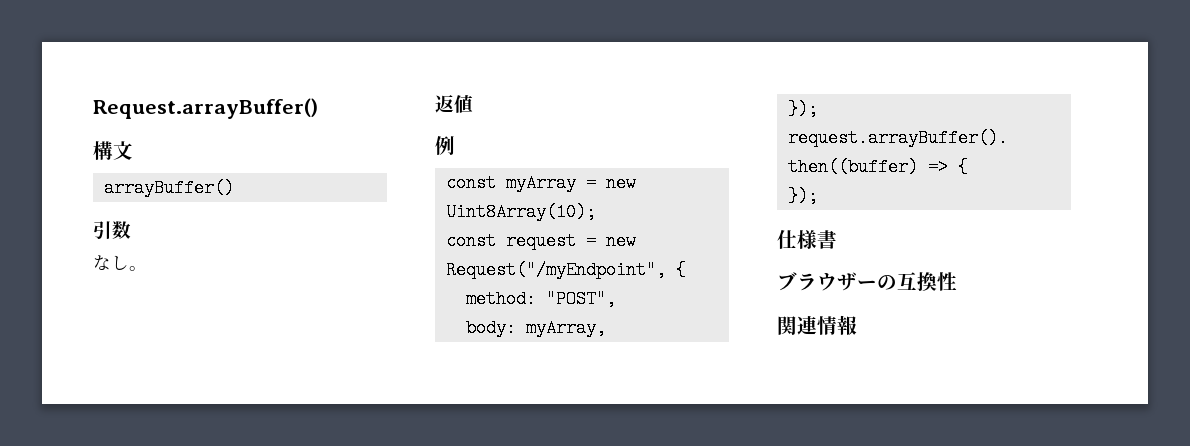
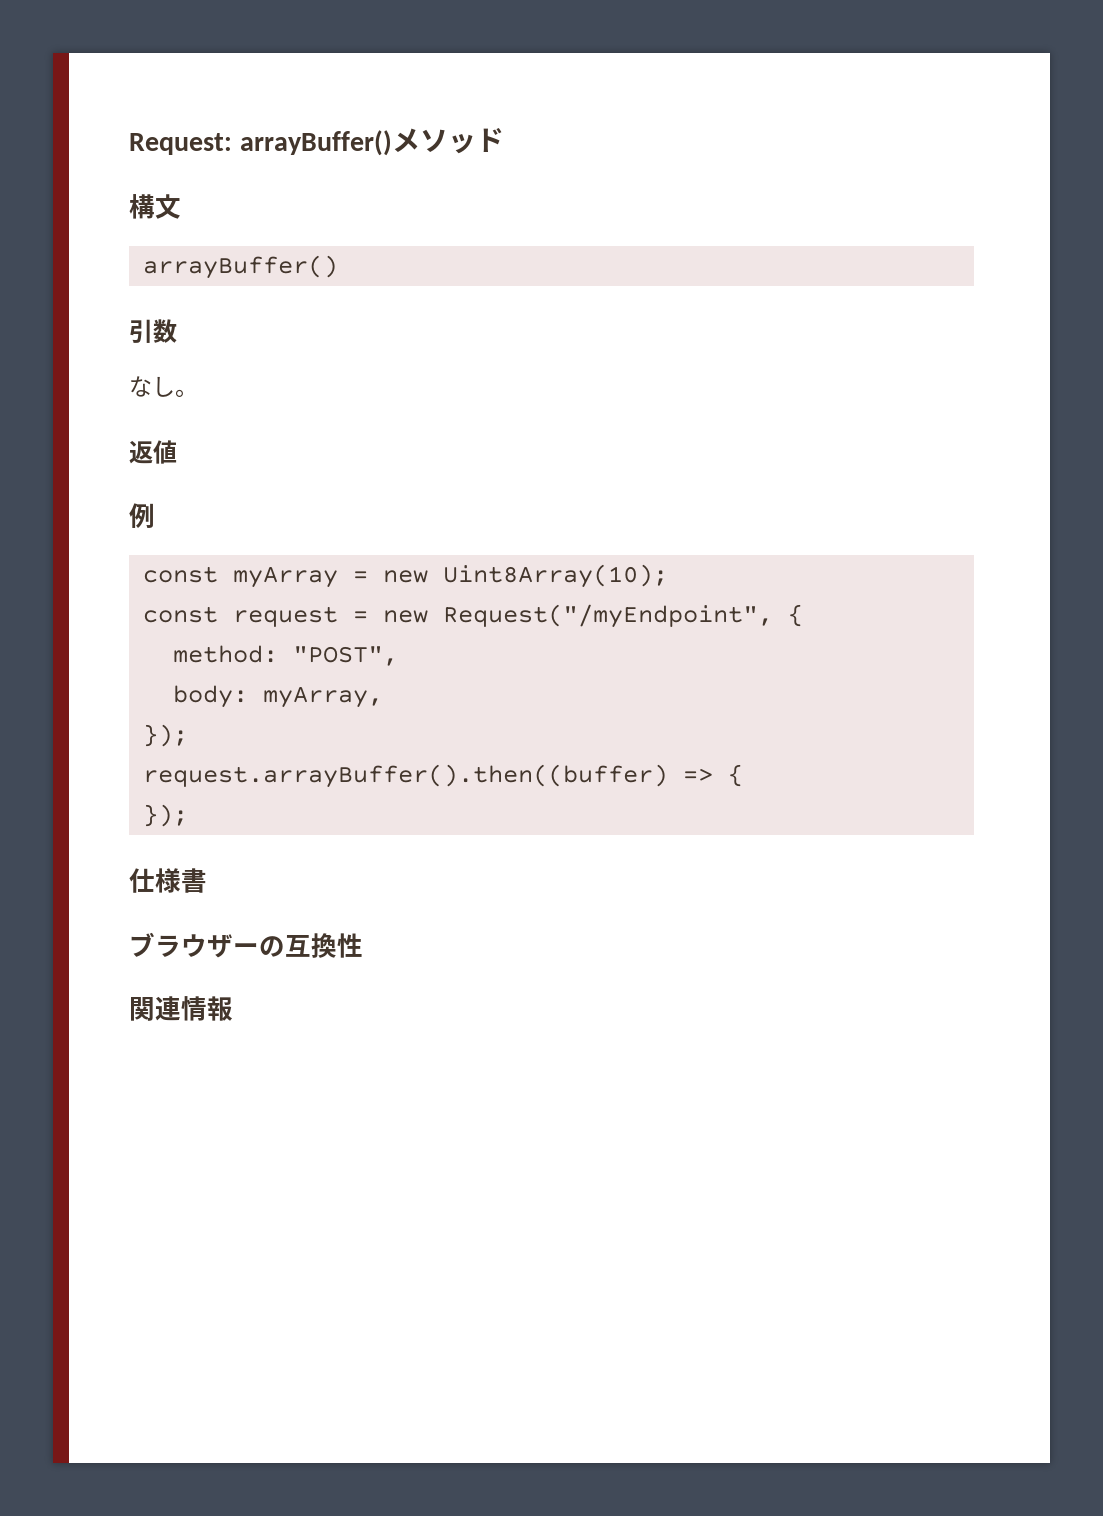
[93,98,318,119] Request.arrayBuffer() -> [129,128,504,156] Request: arrayBuffer()メソッド

